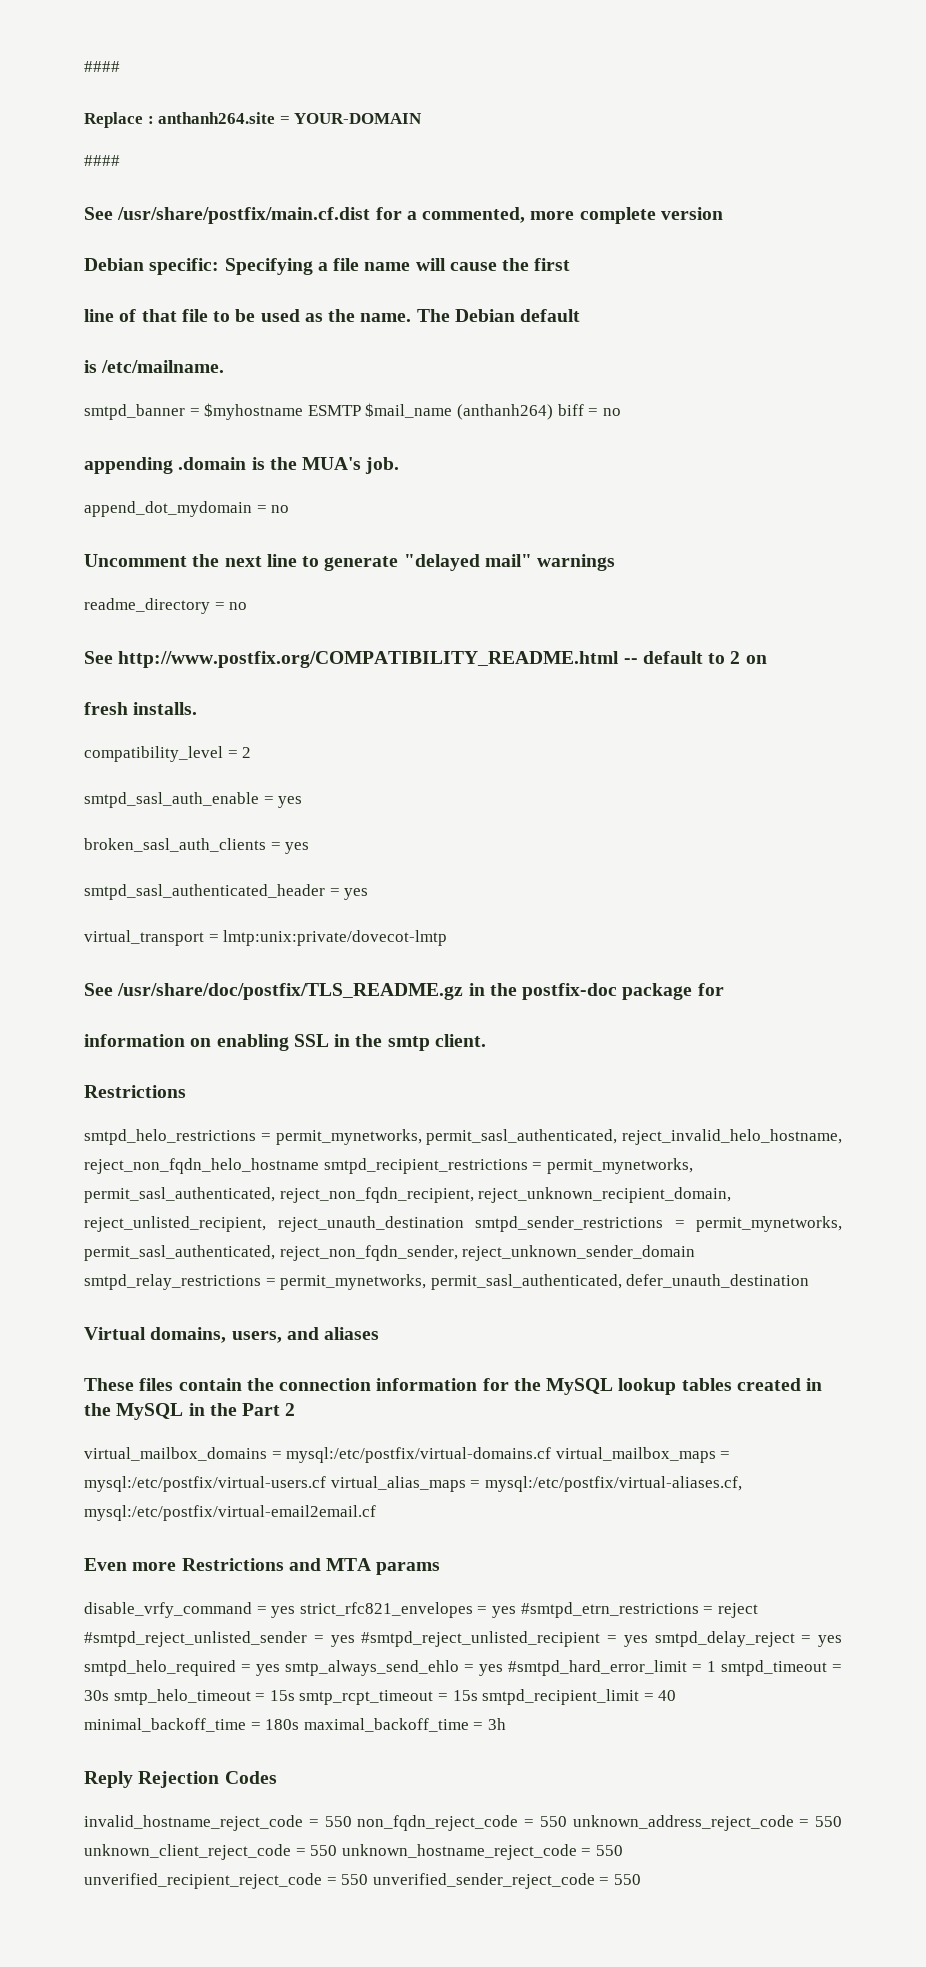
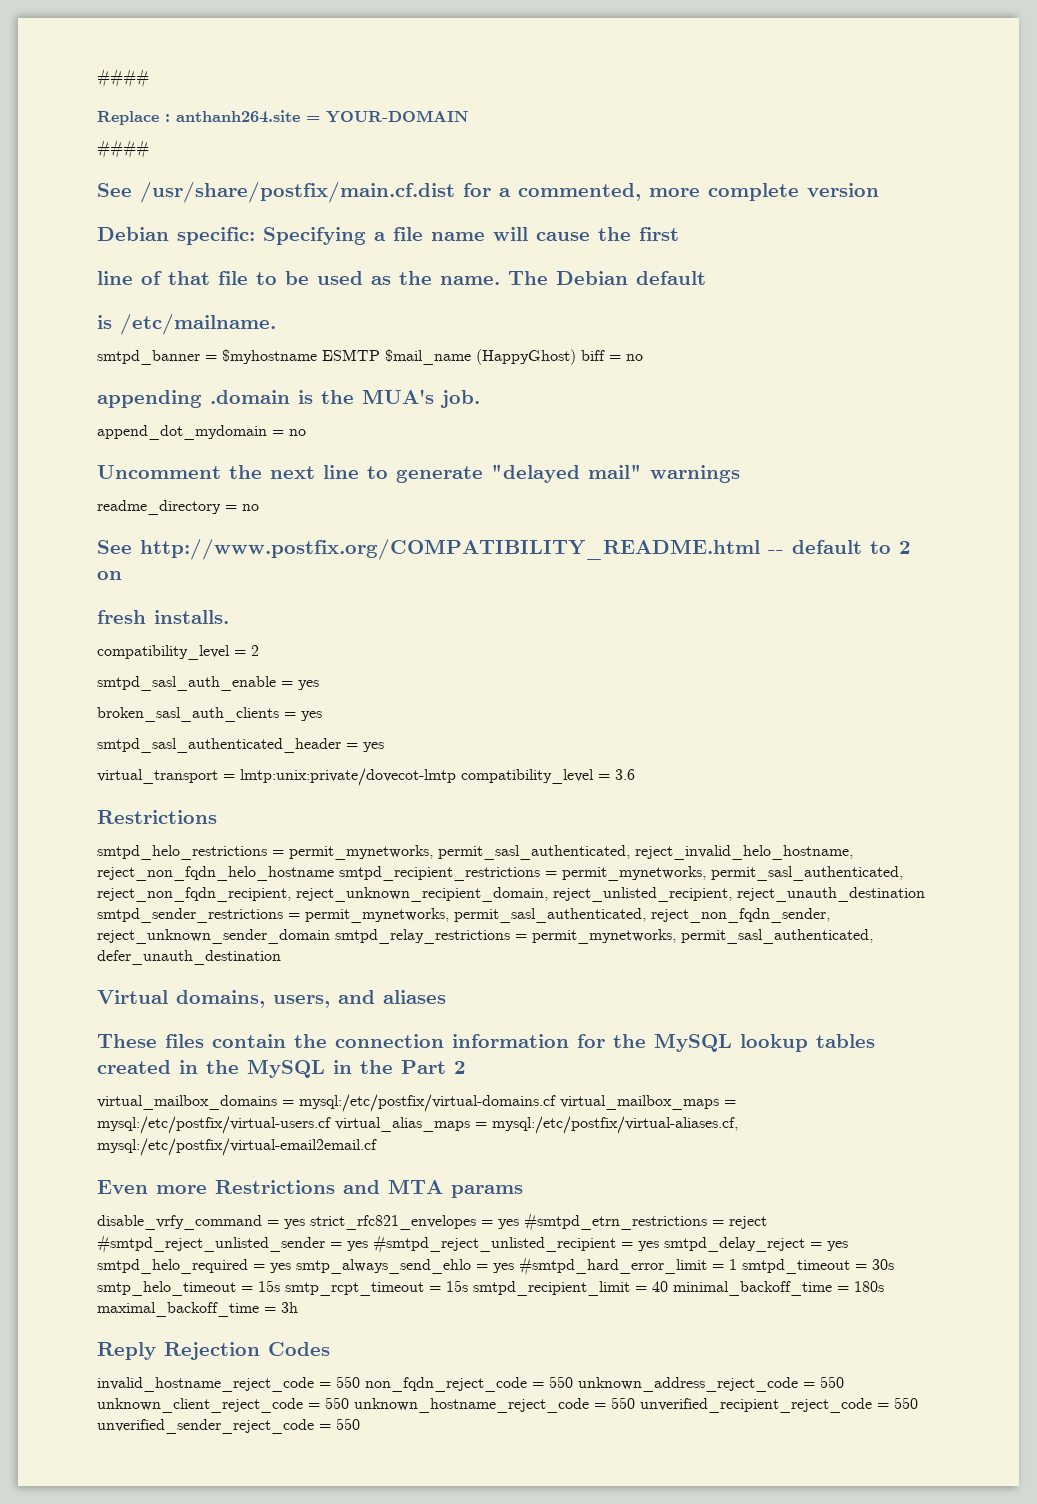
[456,404,553,420] (anthanh264) -> [476,349,576,365] (HappyGhost)
[84,983,724,1000] [84,1034,486,1051] // See /usr/share/doc/postfix/TLS_README.gz in the postfix-doc package for // information on enabling SSL in the smtp client. -> [461,769,635,784] compatibility_level = 3.6

